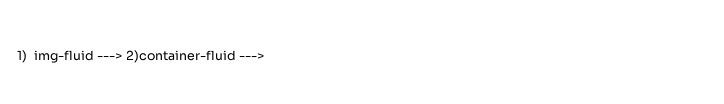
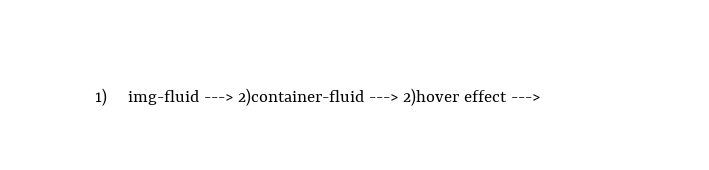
(265, 56) none -> [403,88,541,106] 2)hover effect --->

